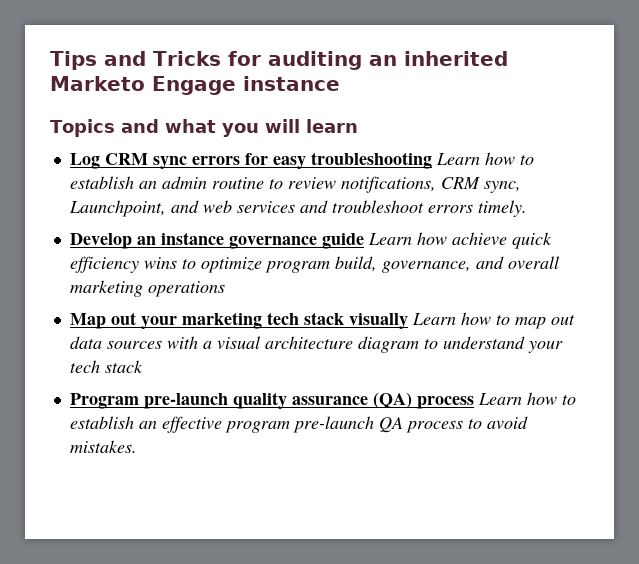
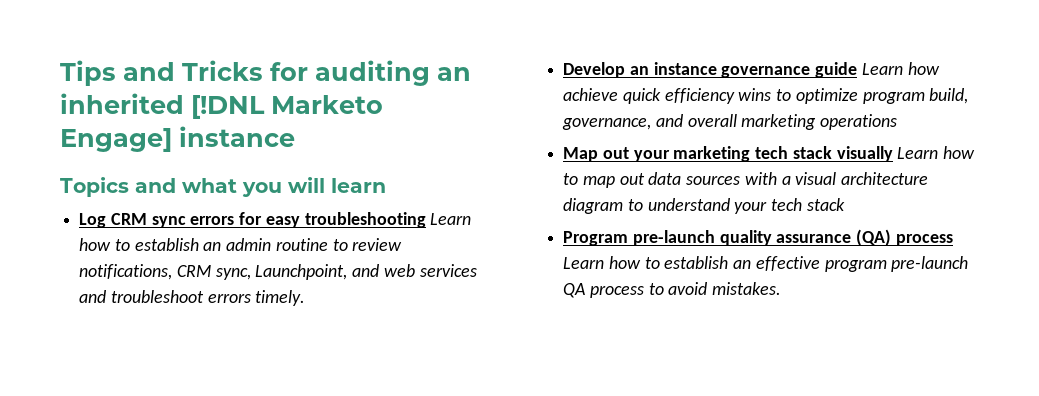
[50,76,236,95] Marketo Engage -> [191,95,383,119] [60,128,172,152] [!DNL Marketo Engage]

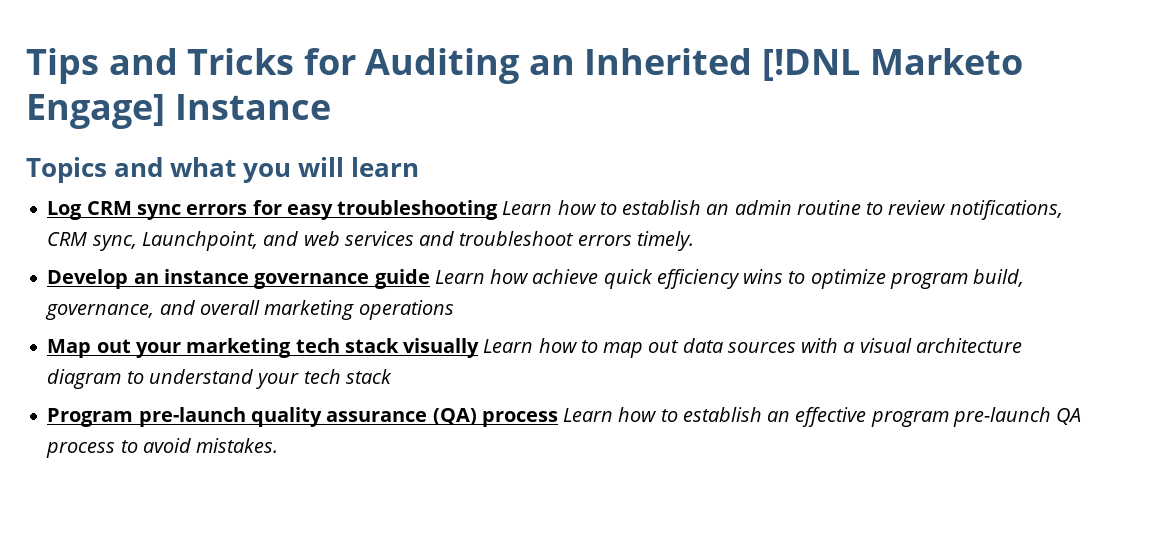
[315,60,471,86] [60,93,184,114] auditing an inherited -> [365,48,753,84] Auditing an Inherited
[179,126,295,147] instance -> [174,94,331,120] Instance

